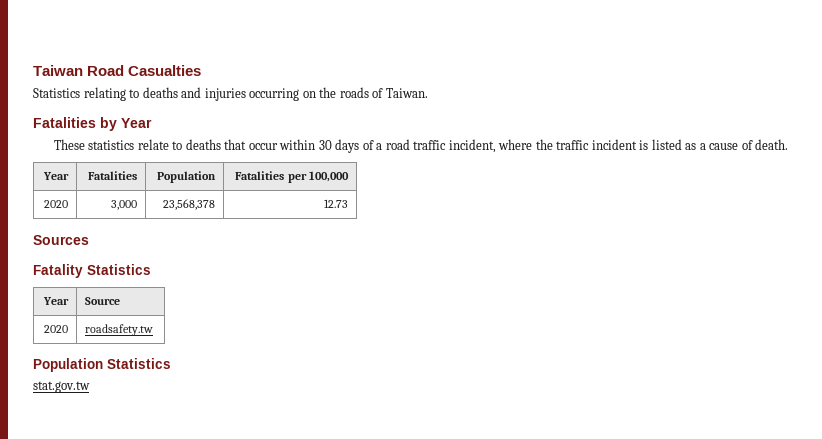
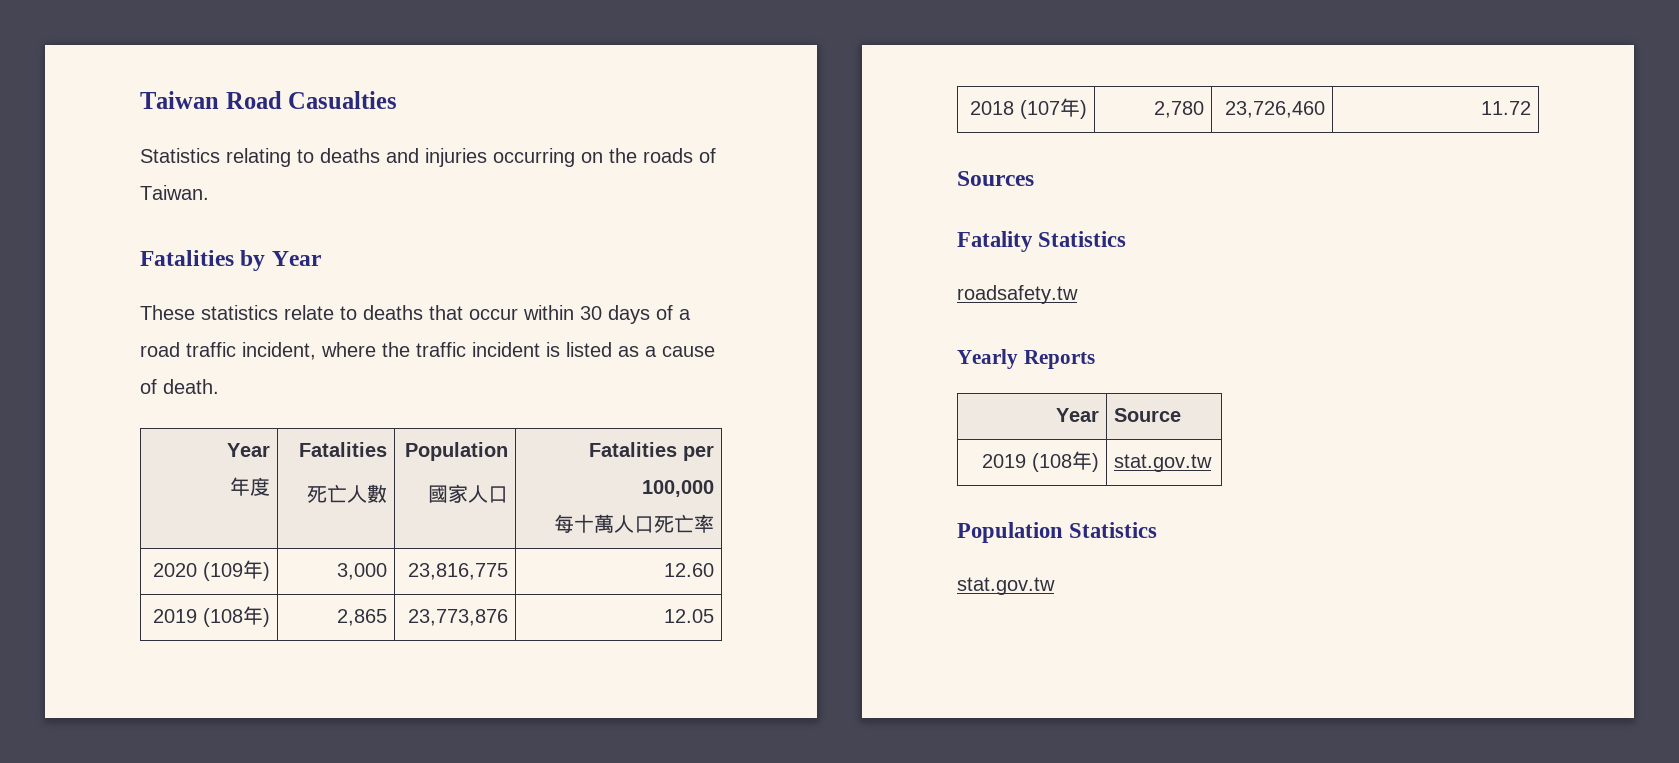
[87,171,137,180] [156,171,216,183] | Fatalities | Population -> [229,477,270,496] [298,442,387,457] [306,484,387,503] [404,442,508,461] [427,484,508,503] // 年度 | Fatalities // 死亡人數 | Population // 國家人口
[43,200,68,208] // 2020 -> [553,514,714,533] [152,560,270,581] // 每十萬人口死亡率 // 2020 (109年)
[162,199,215,210] [323,199,348,208] 23,568,378 | 12.73 -> [407,563,508,580] [663,563,714,577] [152,606,270,627] [336,609,387,626] [407,609,508,626] [663,609,714,623] [969,98,1087,119] [1153,101,1204,118] [1224,101,1325,118] [1480,101,1531,115] 23,816,775 | 12.60 // 2019 (108年) | 2,865 | 23,773,876 | 12.05 // 2018 (107年) | 2,780 | 23,726,460 | 11.72
(151, 269) none -> [957,285,1078,304] [957,349,1095,369] // roadsafety.tw // Yearly Reports
[43,325,68,333] [85,324,154,336] 2020 | roadsafety.tw -> [981,451,1099,472] [1114,454,1213,472] 2019 (108年) | stat.gov.tw

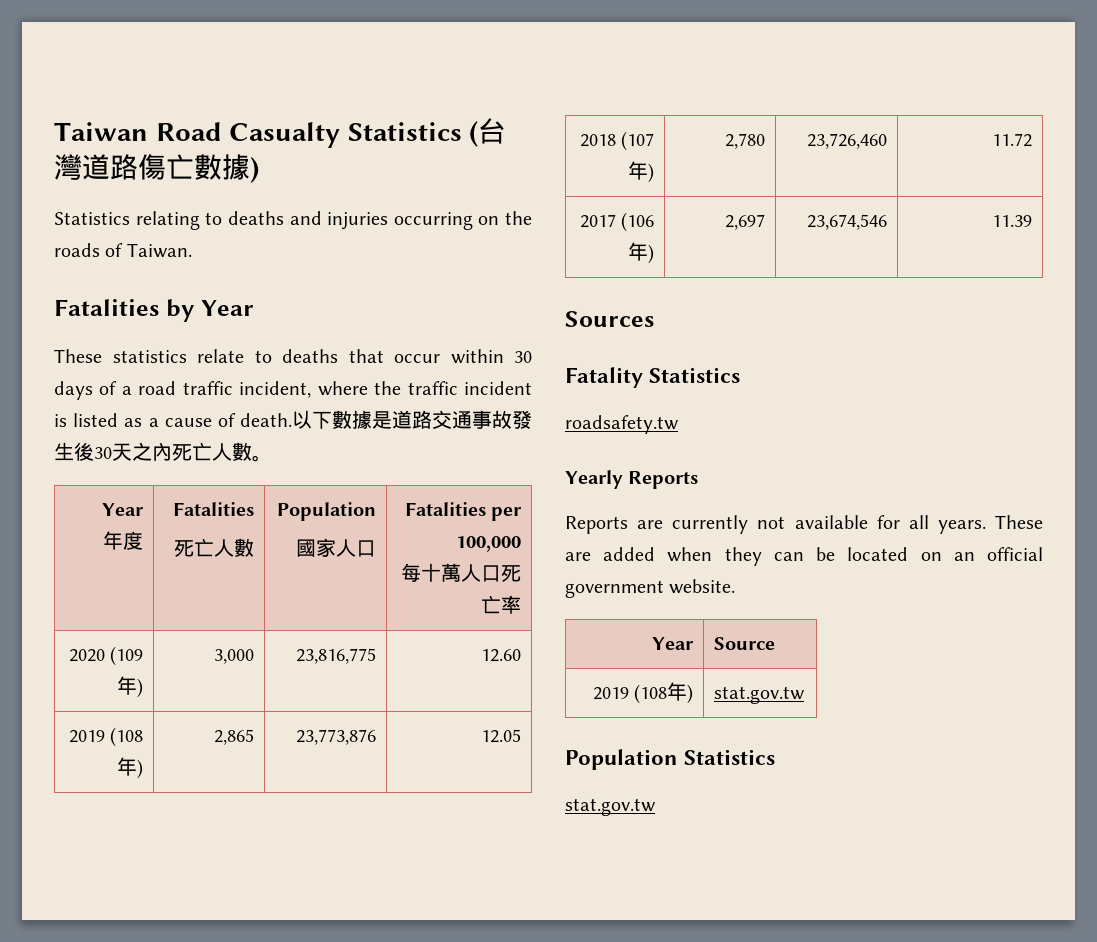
[288,91,398,109] Casualties -> [229,118,507,148] [54,154,259,183] Casualty Statistics (台灣道路傷亡數據)
(219, 386) none -> [292,410,532,429] [54,442,272,462] 以下數據是道路交通事故發生後30天之內死亡人數。
(1531, 108) none -> [579,212,655,232] [628,242,655,264] [725,214,766,230] [807,214,888,230] [992,215,1033,227] // 2017 (106年) | 2,697 | 23,674,546 | 11.39
(1095, 359) none -> [565,515,1043,534] [565,547,1043,566] [565,579,736,598] // Reports are currently not available for all years. These are added when they can be located on an official government website.

